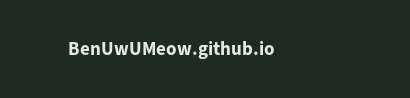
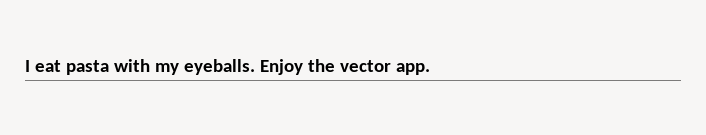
[68,41,275,59] BenUwUMeow.github.io -> [25,59,430,75] I eat pasta with my eyeballs. Enjoy the vector app.

